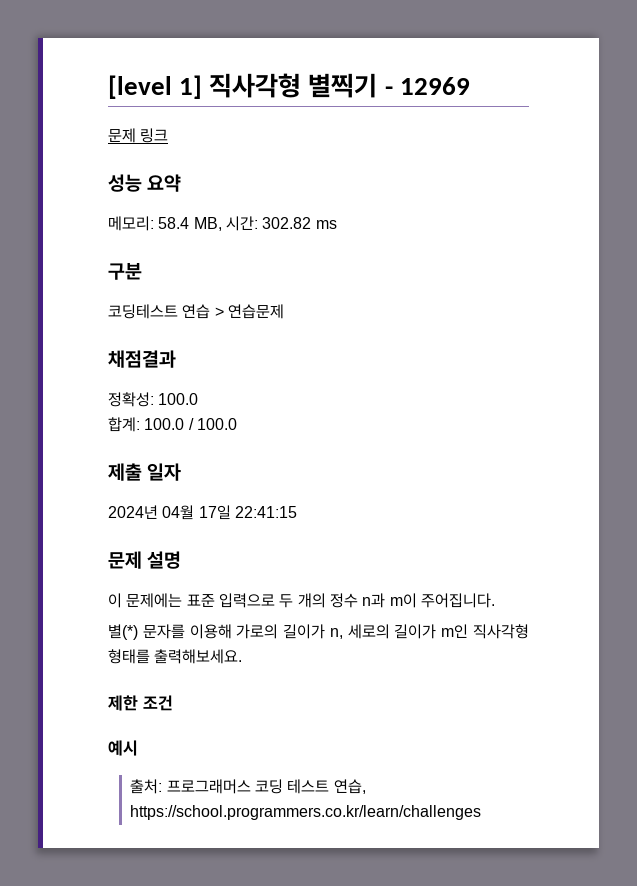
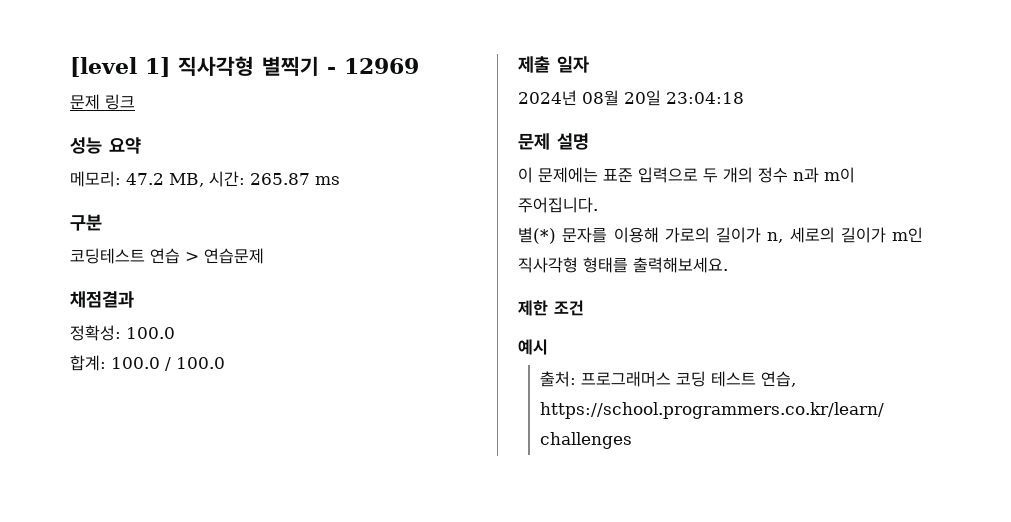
[158,217,190,229] 58.4 -> [126,173,164,185] 47.2
[262,217,312,229] 302.82 -> [250,173,310,185] 265.87
[162,505,297,520] 04월 17일 22:41:15 -> [582,90,744,106] 08월 20일 23:04:18

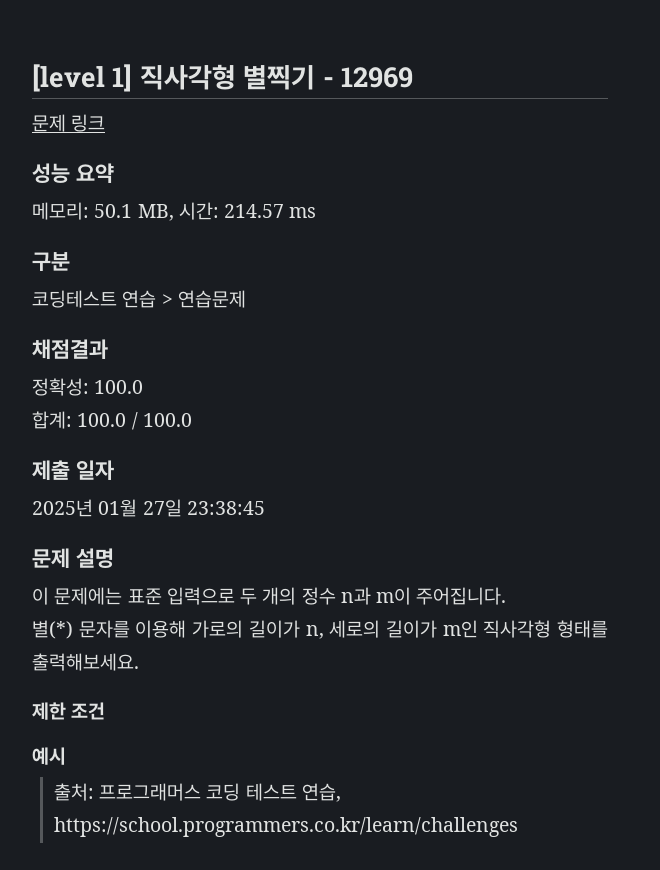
[126,173,164,185] 47.2 -> [94,204,133,218] 50.1
[250,173,310,185] 265.87 -> [224,204,285,218] 214.57
[518,90,744,106] 2024년 08월 20일 23:04:18 -> [32,499,265,517] 2025년 01월 27일 23:38:45

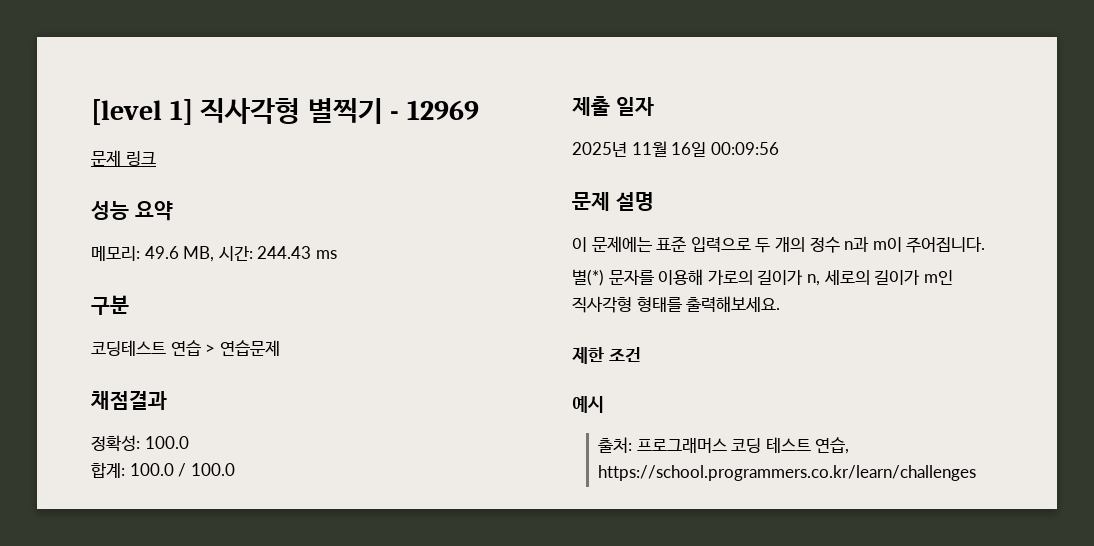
[94,204,133,218] 50.1 -> [144,246,179,259] 49.6
[224,204,285,218] 214.57 -> [257,246,312,259] 244.43
[98,499,265,517] 01월 27일 23:38:45 -> [631,141,779,157] 11월 16일 00:09:56

